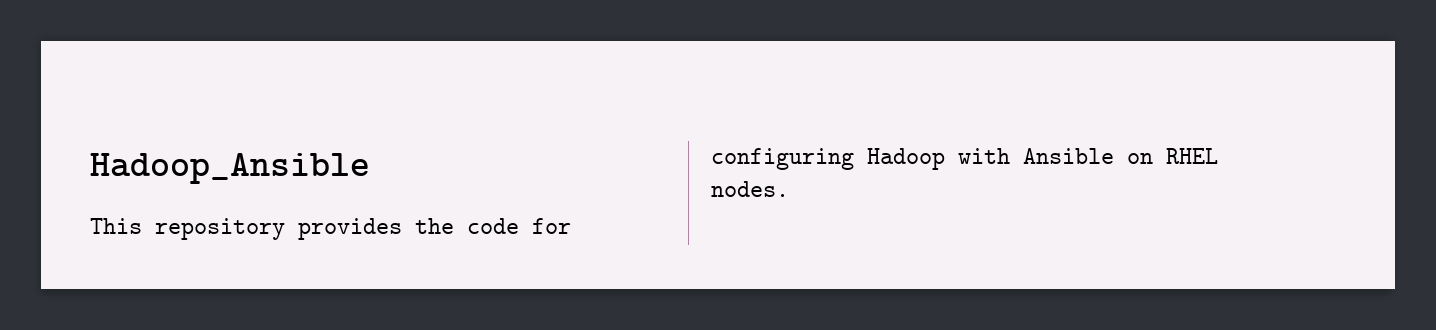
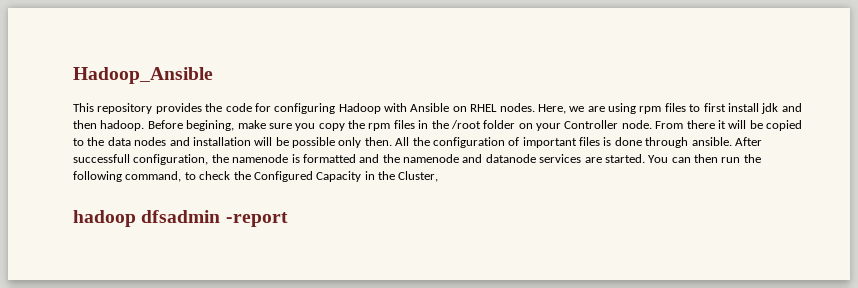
(789, 189) none -> [537,103,802,114] [73,120,802,131] [73,137,762,148] [73,154,761,165] [73,171,439,182] [73,210,288,227] Here, we are using rpm files to first install jdk and then hadoop. Before begining, make sure you copy the rpm files in the /root folder on your Controller node. From there it will be copied to the data nodes and installation will be possible only then. All the configuration of important files is done through ansible. After successfull configuration, the namenode is formatted and the namenode and datanode services are started. You can then run the following command, to check the Configured Capacity in the Cluster, // hadoop dfsadmin -report

